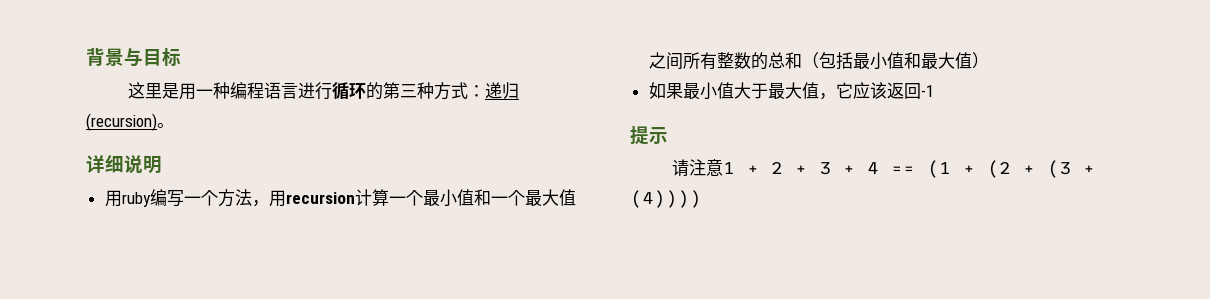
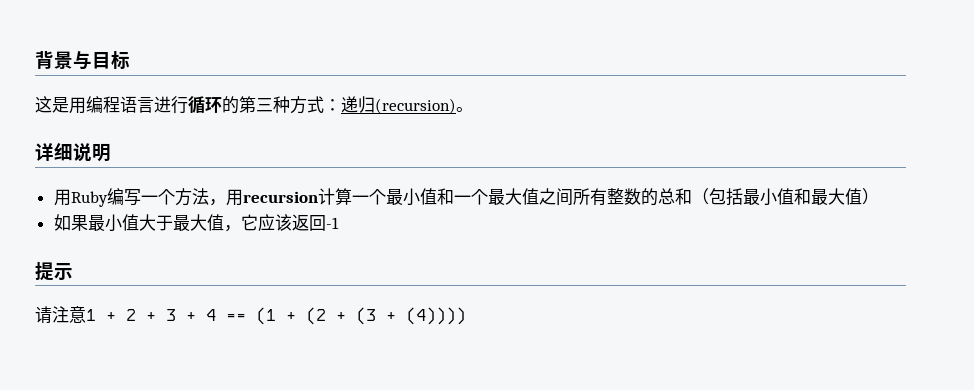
[144,82,230,100] 里是用一种 -> [52,97,86,114] 是用
[121,192,151,207] ruby -> [70,191,108,207] Ruby

